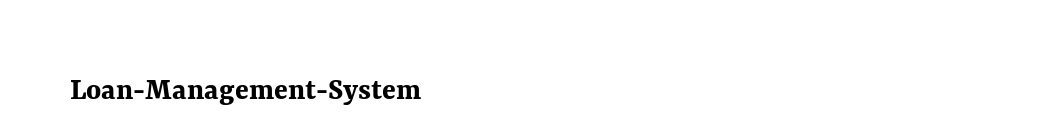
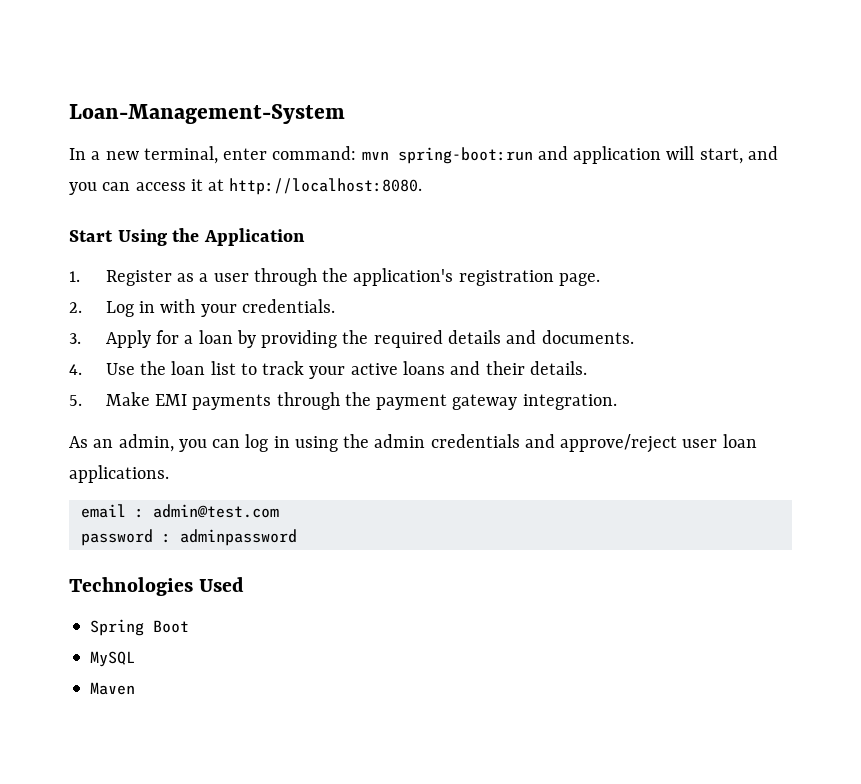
(421, 92) none -> [69,146,778,164] [69,178,423,195] [69,228,306,246] [69,268,600,286] [69,299,335,317] [69,330,634,348] [69,361,587,379] [69,392,617,410] [69,434,757,453] [69,465,169,483] [80,504,279,518] [80,529,297,546] [69,577,245,596] [90,619,190,636] [90,651,136,667] [90,682,136,695] // In a new terminal, enter command: mvn spring-boot:run and application will start, and you can access it at http://localhost:8080. // Start Using the Application // 1. Register as a user through the application's registration page. // 2. Log in with your credentials. // 3. Apply for a loan by providing the required details and documents. // 4. Use the loan list to track your active loans and their details. // 5. Make EMI payments through the payment gateway integration. // As an admin, you can log in using the admin credentials and approve/reject user loan applications. // email : admin@test.com // password : adminpassword // Technologies Used // Spring Boot // MySQL // Maven

